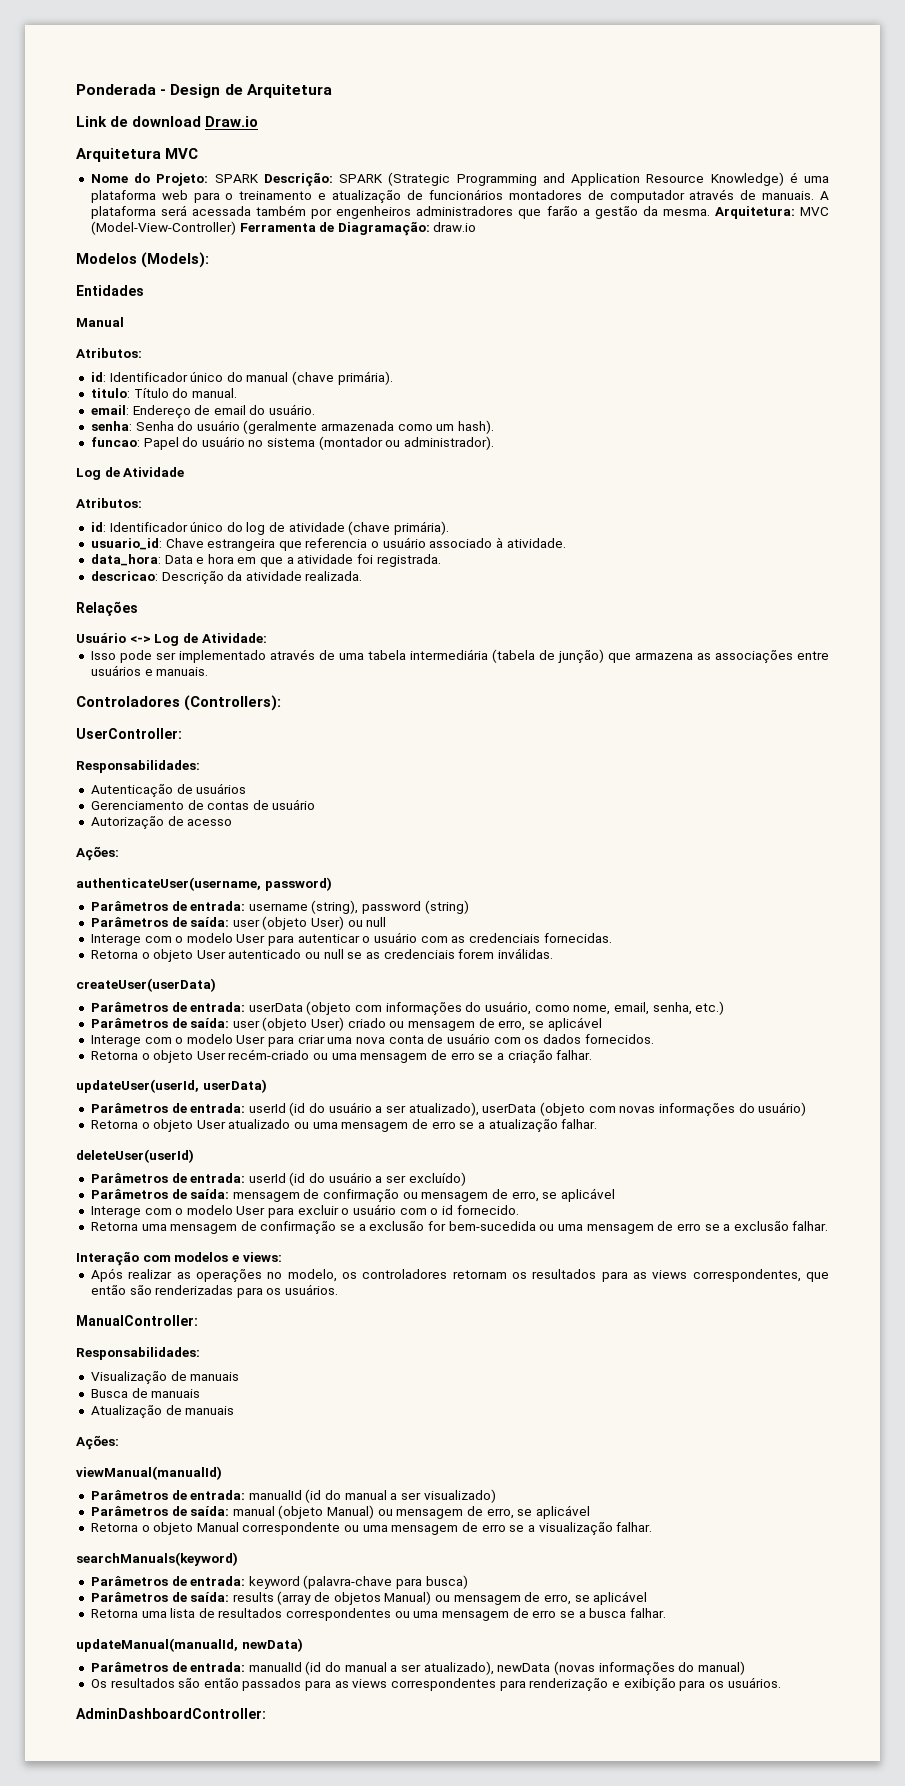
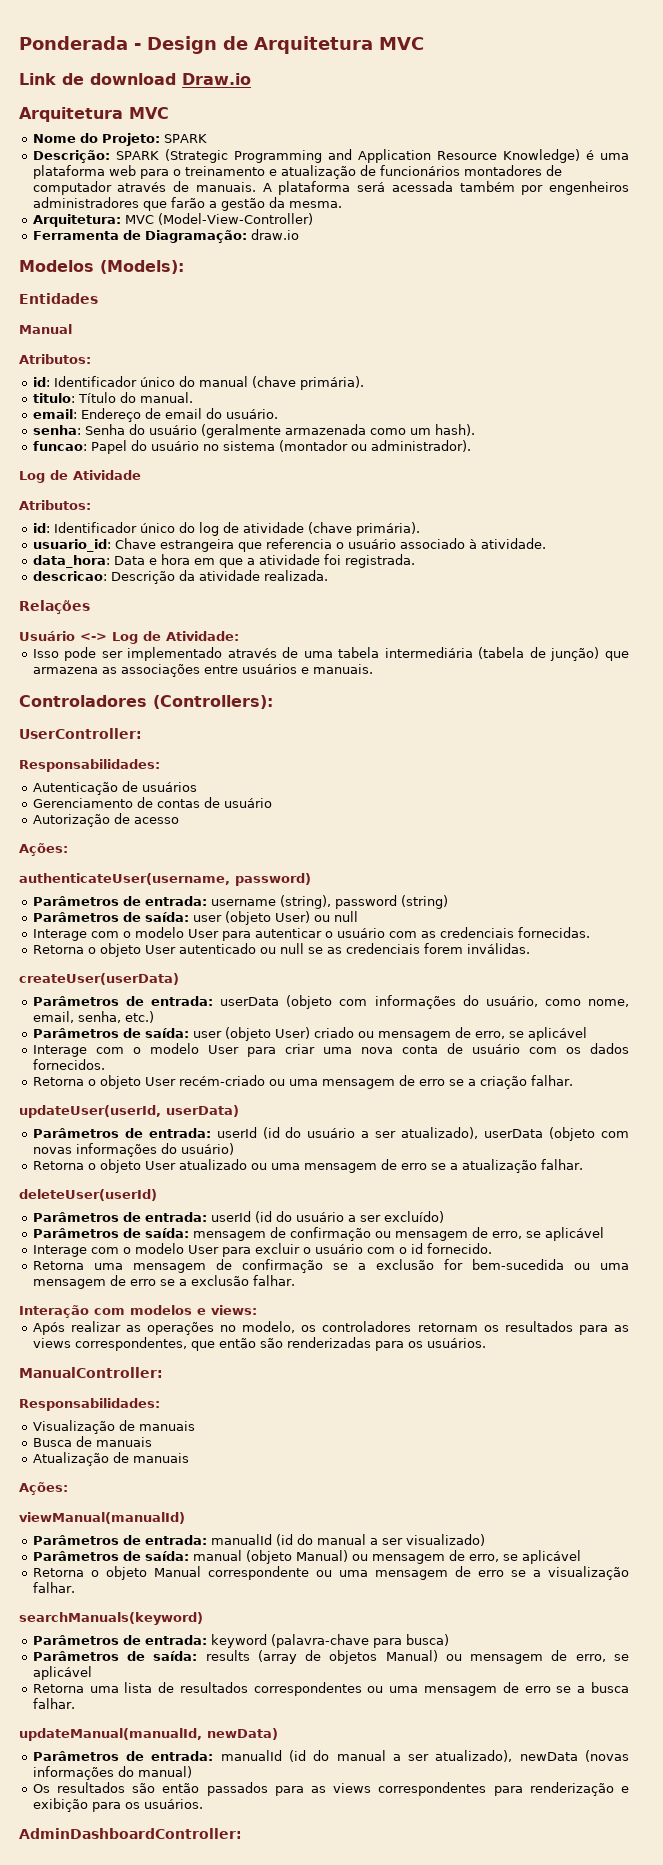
(332, 91) none -> [379,37,424,50] MVC
(259, 178) none -> (207, 138) //
(710, 212) none -> (342, 204) //
(236, 228) none -> (313, 219) //

